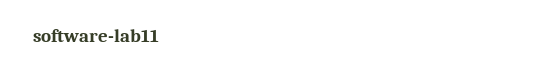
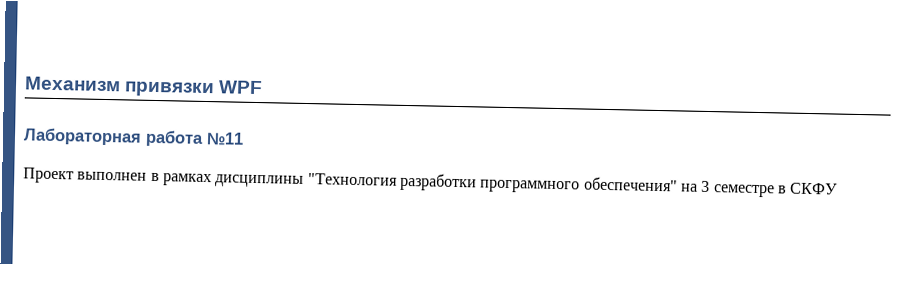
[33,29,159,42] software-lab11 -> [24,76,264,98] [23,127,244,147] [23,167,839,198] Механизм привязки WPF // Лабораторная работа №11 // Проект выполнен в рамках дисциплины "Технология разработки программного обеспечения" на 3 семестре в СКФУ

